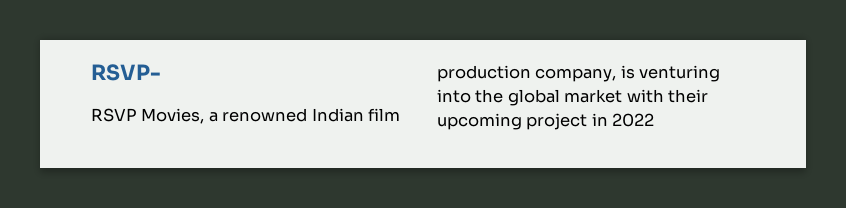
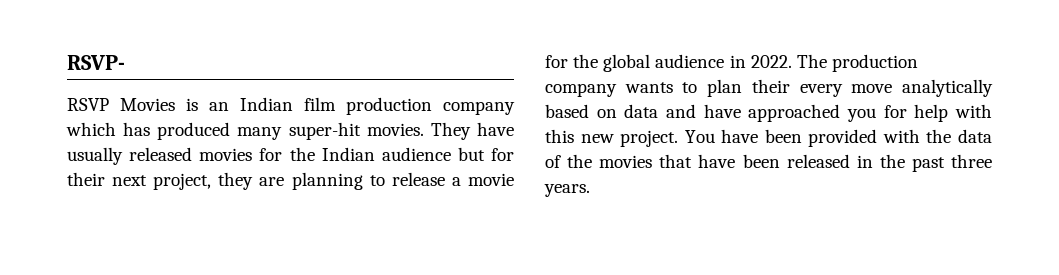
[141,108,401,124] [437,65,721,82] [437,89,709,106] [437,113,655,130] Movies, a renowned Indian film production company, is venturing into the global market with their upcoming project in 2022 -> [120,97,515,115] [66,122,514,140] [67,147,514,165] [67,172,514,190] [545,54,918,72] [545,79,993,97] [545,104,992,122] [545,129,992,147] [545,154,993,172] [544,184,590,197] Movies is an Indian film production company which has produced many super-hit movies. They have usually released movies for the Indian audience but for their next project, they are planning to release a movie for the global audience in 2022. The production company wants to plan their every move analytically based on data and have approached you for help with this new project. You have been provided with the data of the movies that have been released in the past three years.

